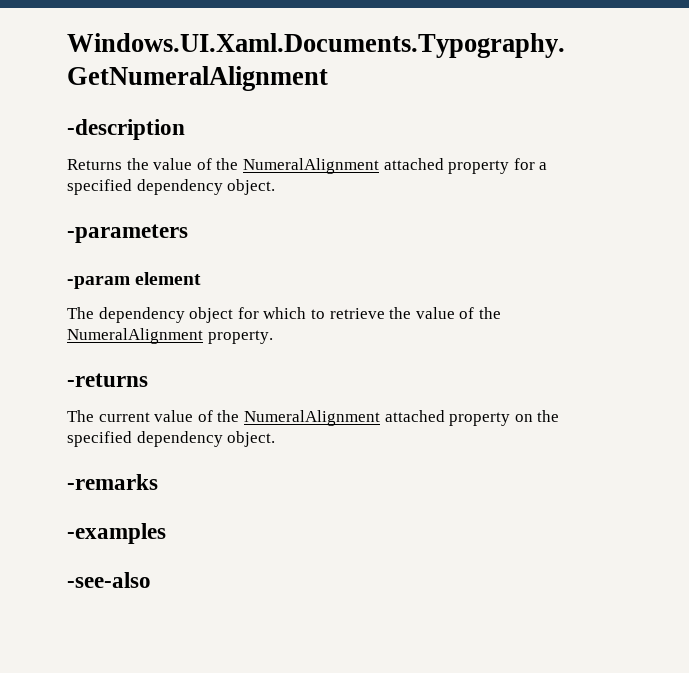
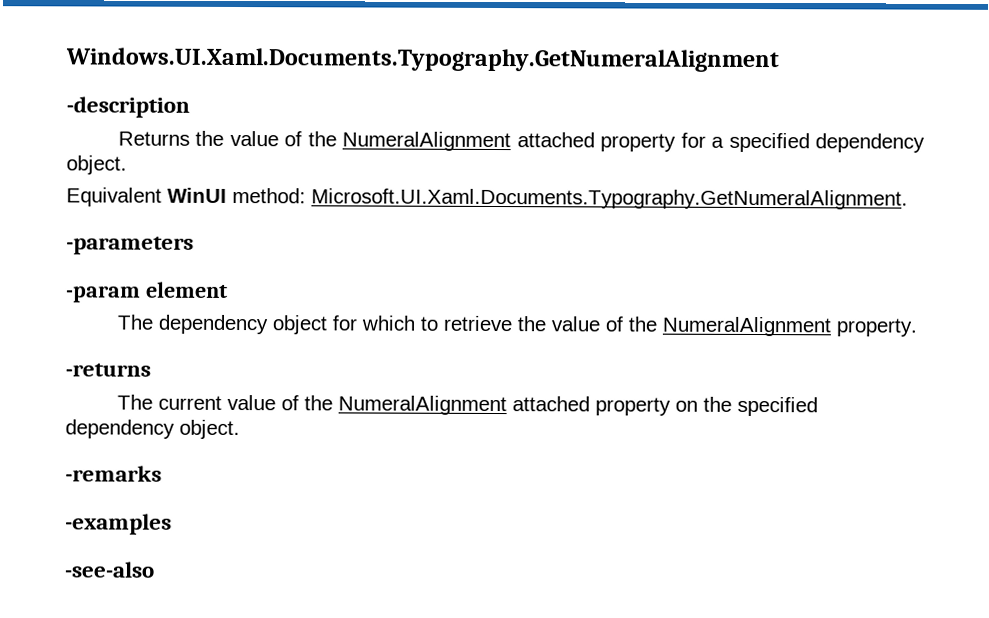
(276, 187) none -> [66,187,908,210] // Equivalent WinUI method: Microsoft.UI.Xaml.Documents.Typography.GetNumeralAlignment.

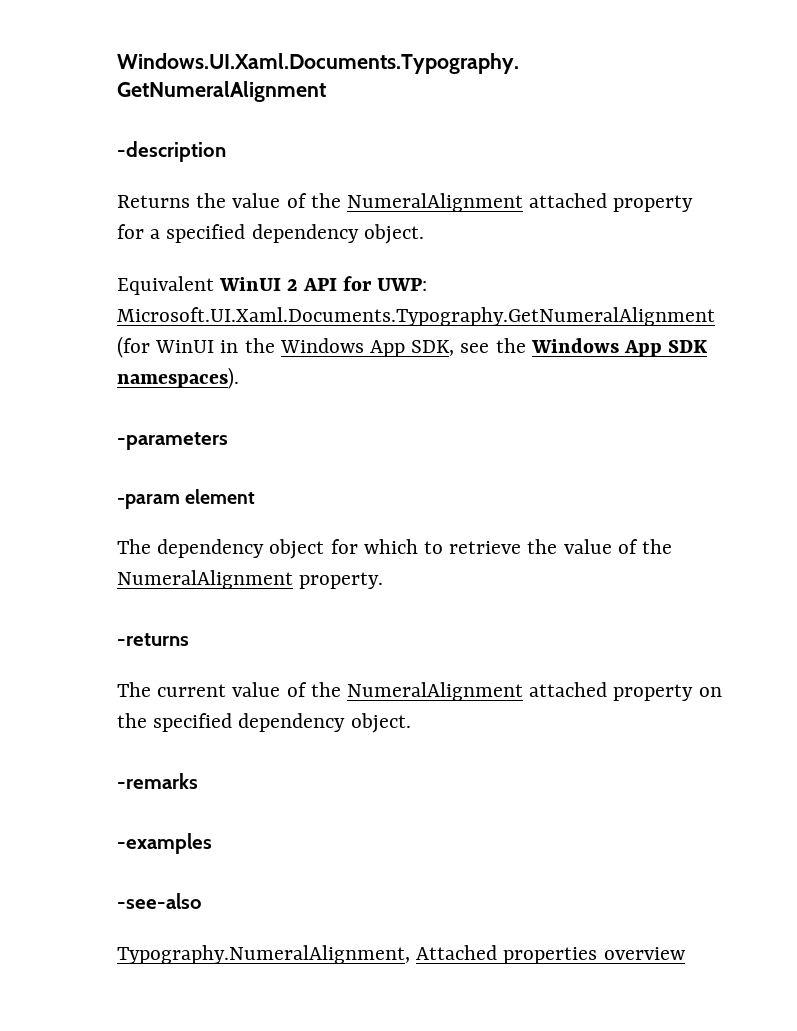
[232,187,908,210] method: Microsoft.UI.Xaml.Documents.Typography.GetNumeralAlignment. -> [287,276,428,291] [117,307,715,326] [117,336,708,358] [117,367,239,389] 2 API for UWP: Microsoft.UI.Xaml.Documents.Typography.GetNumeralAlignment (for WinUI in the Windows App SDK, see the Windows App SDK namespaces).
(155, 569) none -> [117,945,685,964] // Typography.NumeralAlignment, Attached properties overview

